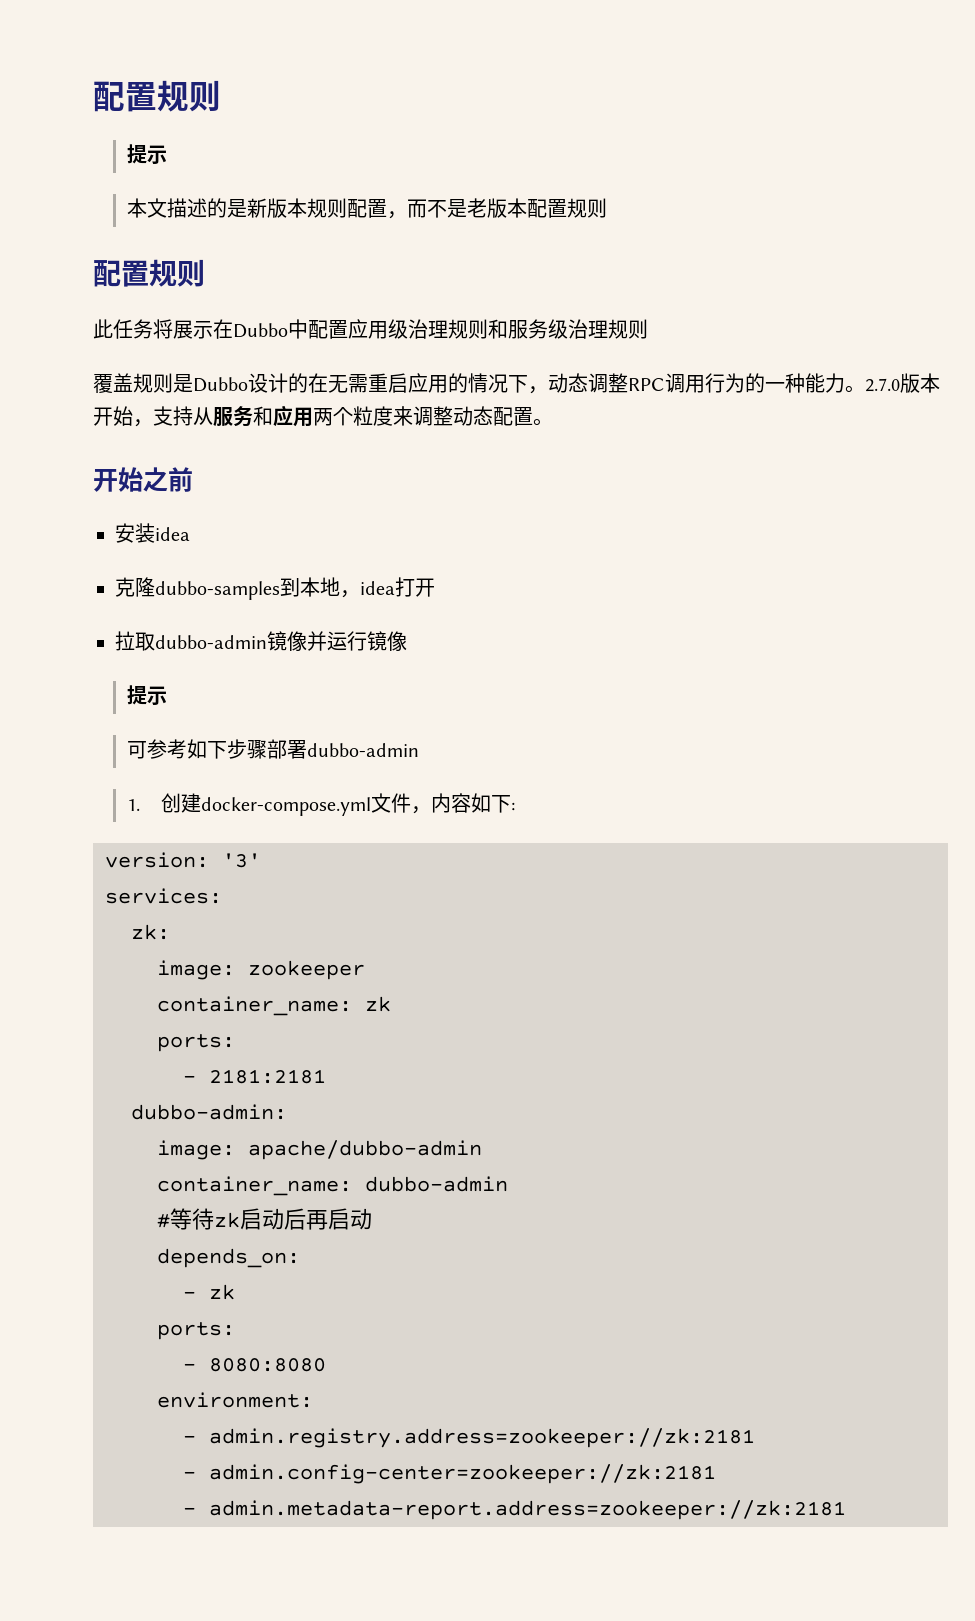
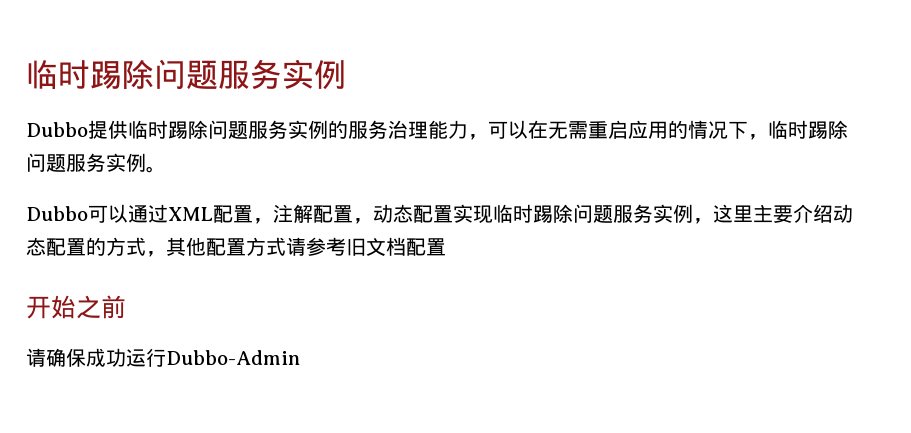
[93,80,221,112] [126,144,167,164] [126,198,607,219] [93,259,205,287] [93,319,648,339] [93,373,308,393] 配置规则 // 提示 // 本文描述的是新版本规则配置，而不是老版本配置规则 // 配置规则 // 此任务将展示在Dubbo中配置应用级治理规则和服务级治理规则 // 覆盖规则是Dubbo设计的 -> [26,59,346,90] [26,120,528,140] 临时踢除问题服务实例 // Dubbo提供临时踢除问题服务实例的服务治理能力，可以
[548,373,940,393] [93,405,553,427] [93,467,193,492] [115,523,190,543] [115,577,435,600] [115,631,407,651] [126,685,167,705] [126,739,419,759] [126,793,515,816] [105,852,261,868] [105,888,222,904] [131,924,170,940] [157,960,365,980] [157,996,391,1016] [157,1034,235,1052] [183,1069,326,1084] [131,1104,287,1120] [157,1140,482,1160] [157,1176,508,1196] [157,1208,372,1230] [157,1248,300,1268] [183,1284,235,1300] [157,1322,235,1340] [183,1358,326,1372] [157,1392,313,1408] [183,1428,755,1448] [183,1464,716,1484] [183,1500,846,1520] 动态调整RPC调用行为的一种能力。2.7.0版本开始，支持从服务和应用两个粒度来调整动态配置。 // 开始之前 // 安装idea // 克隆dubbo-samples到本地，idea打开 // 拉取dubbo-admin镜像并运行镜像 // 提示 // 可参考如下步骤部署dubbo-admin // 1.创建docker-compose.yml文件，内容如下: // version: '3' // services: // zk: // image: zookeeper // container_name: zk // ports: // - 2181:2181 // dubbo-admin: // image: apache/dubbo-admin // container_name: dubbo-admin // #等待zk启动后再启动 // depends_on: // - zk // ports: // - 8080:8080 // environment: // - admin.registry.address=zookeeper://zk:2181 // - admin.config-center=zookeeper://zk:2181 // - admin.metadata-report.address=zookeeper://zk:2181 -> [768,120,848,139] [26,153,166,173] [26,204,853,224] [26,237,446,257] [26,295,126,319] [26,348,300,367] 临时踢除问题服务实例。 // Dubbo可以通过XML配置，注解配置，动态配置实现临时踢除问题服务实例，这里主要介绍动态配置的方式，其他配置方式请参考旧文档配置 // 开始之前 // 请确保成功运行Dubbo-Admin

